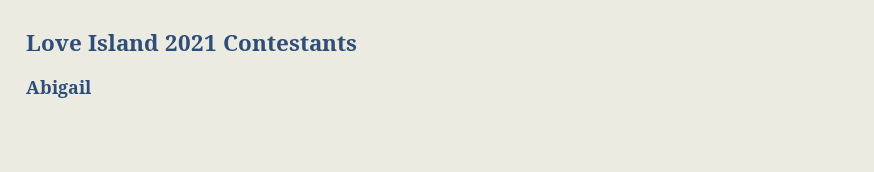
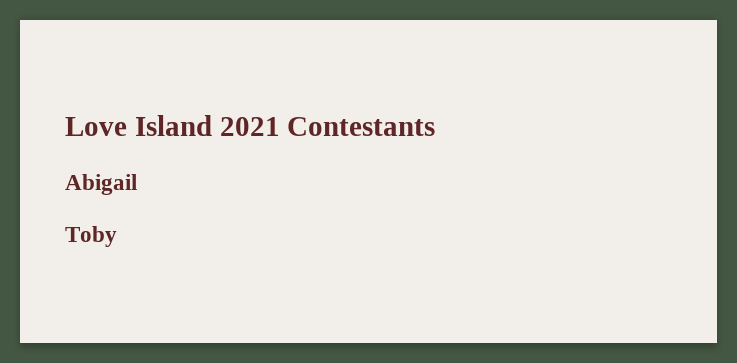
(92, 89) none -> [65,226,117,247] // Toby

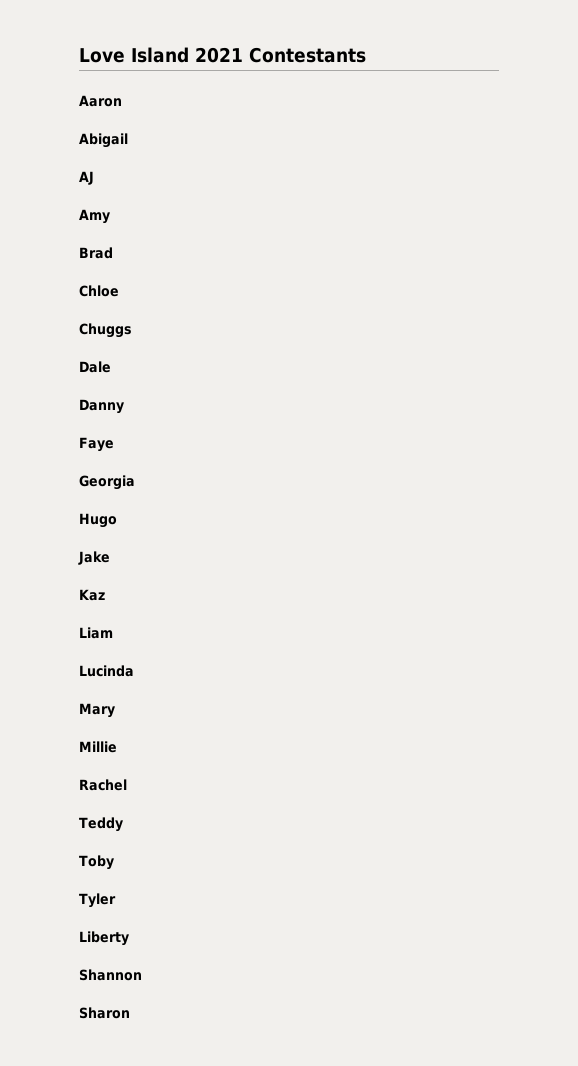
(436, 126) none -> [79,95,122,107] // Aaron
[65,226,117,247] Toby -> [79,171,94,185] [79,209,110,224] [79,247,113,259] [79,285,119,297] [79,323,132,338] [79,361,111,373] [79,399,124,414] [79,437,114,452] [79,475,135,490] [79,513,117,528] [78,551,110,565] [79,589,105,601] [79,627,113,639] [79,665,134,677] [79,703,115,718] [79,741,117,753] [79,779,127,791] [79,817,123,832] [79,855,114,870] [79,893,116,908] [79,931,129,946] [79,969,142,981] [79,1007,130,1019] AJ // Amy // Brad // Chloe // Chuggs // Dale // Danny // Faye // Georgia // Hugo // Jake // Kaz // Liam // Lucinda // Mary // Millie // Rachel // Teddy // Toby // Tyler // Liberty // Shannon // Sharon

